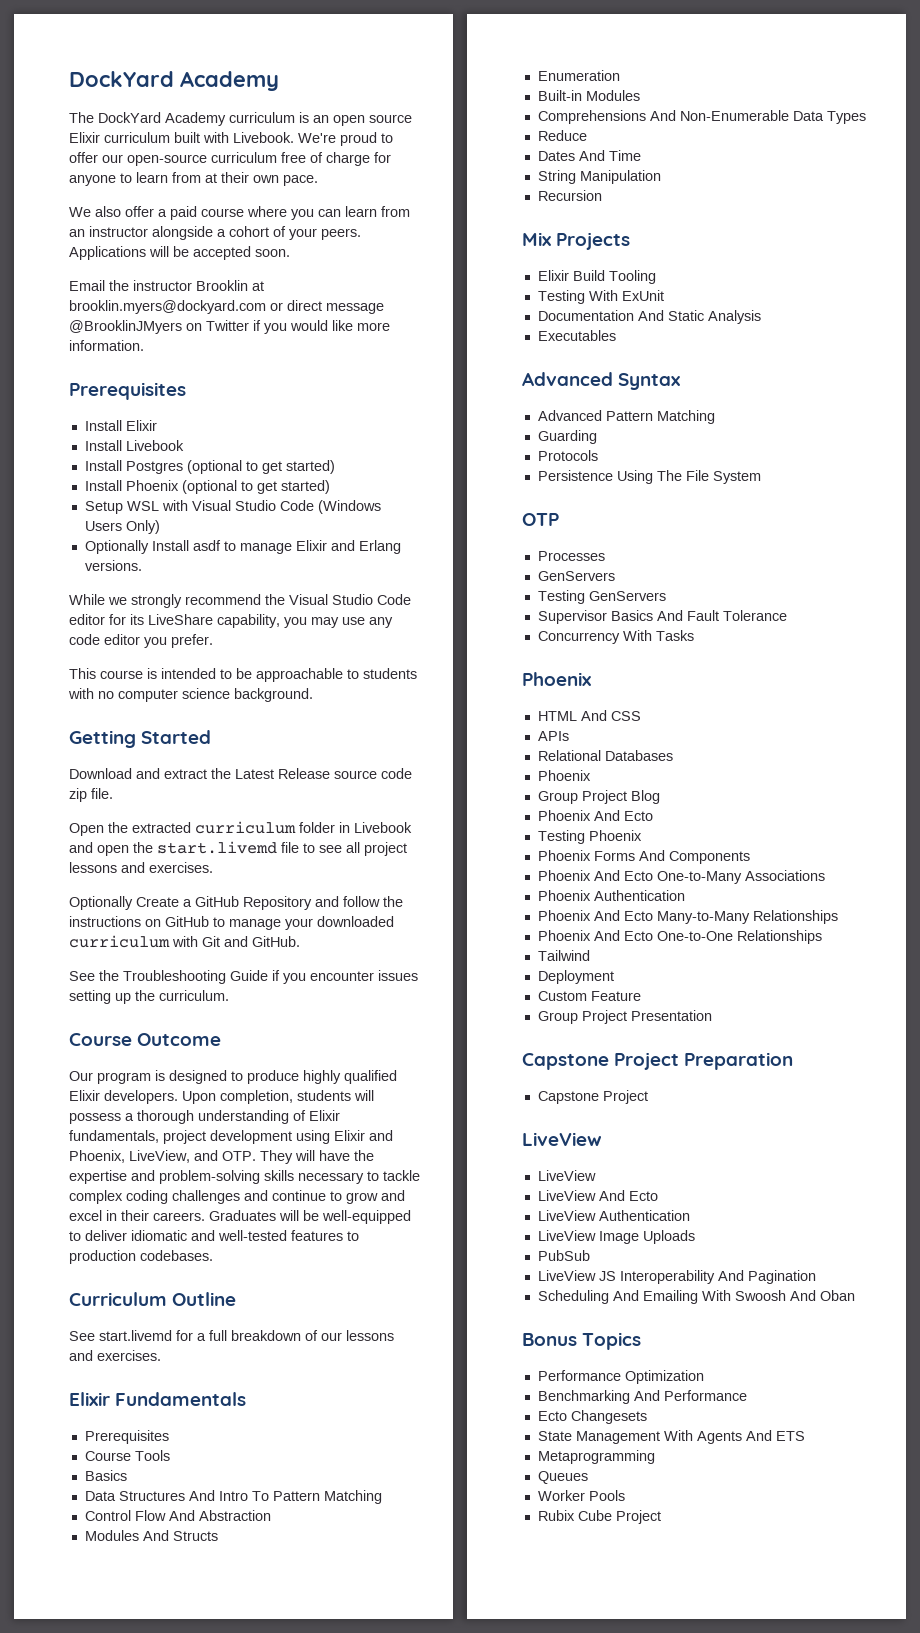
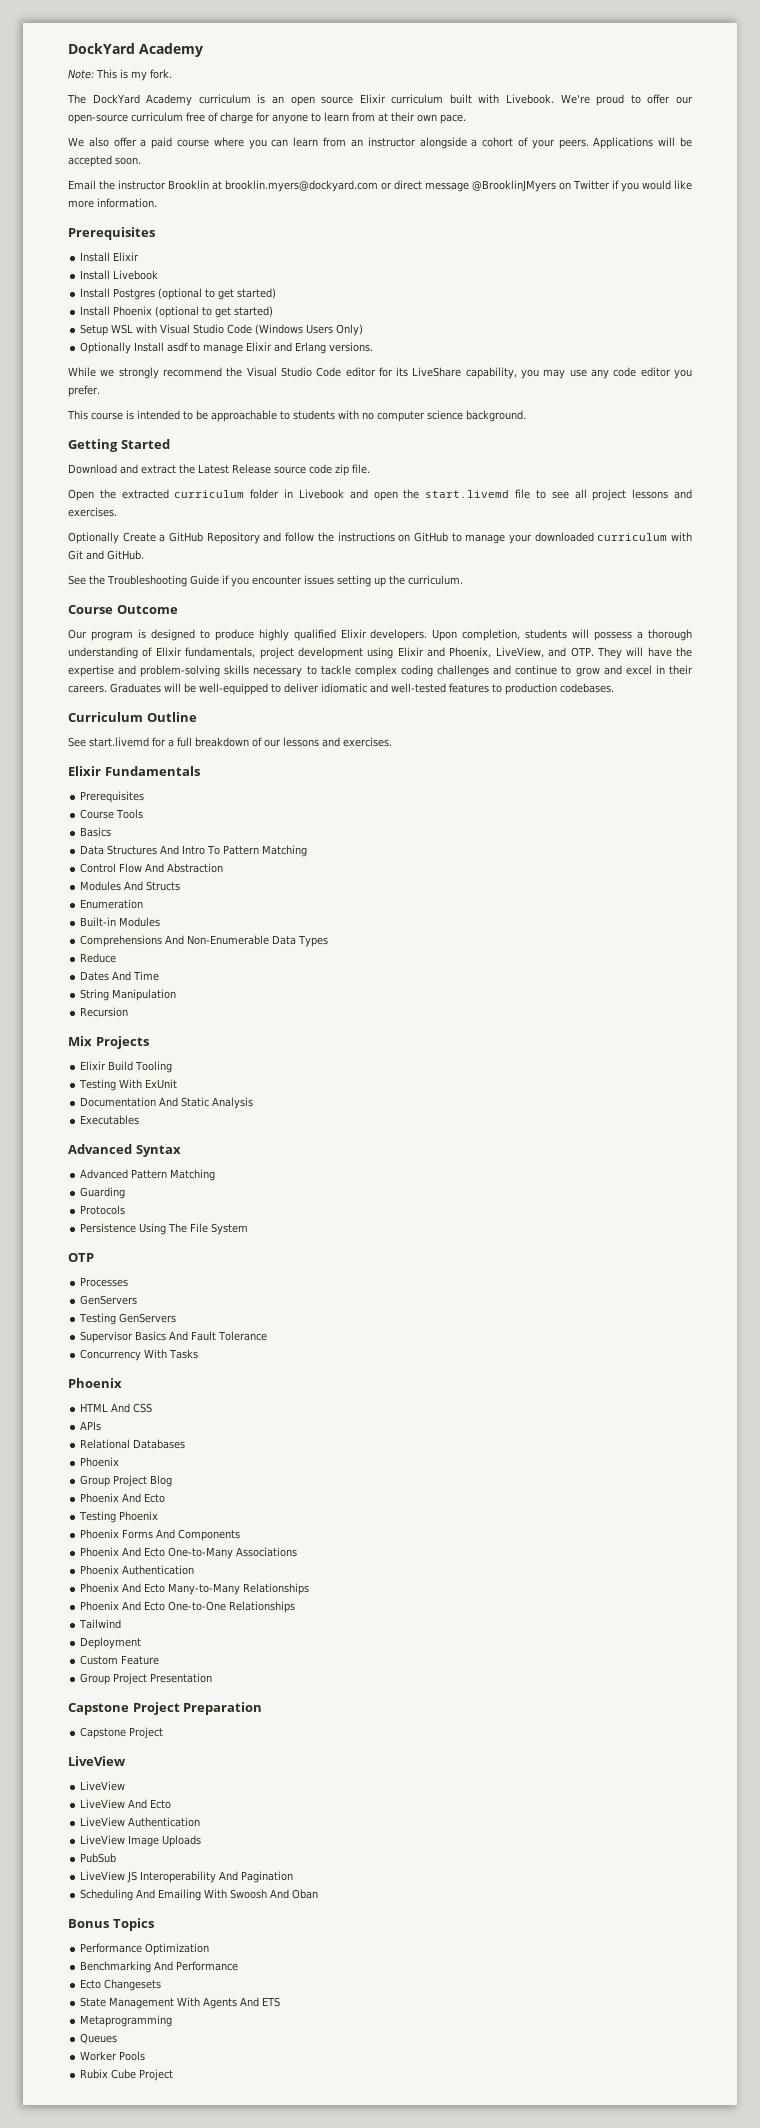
[69,71,279,91] DockYard Academy -> [68,43,203,57] [68,69,172,81] DockYard Academy // Note: This is my fork.

